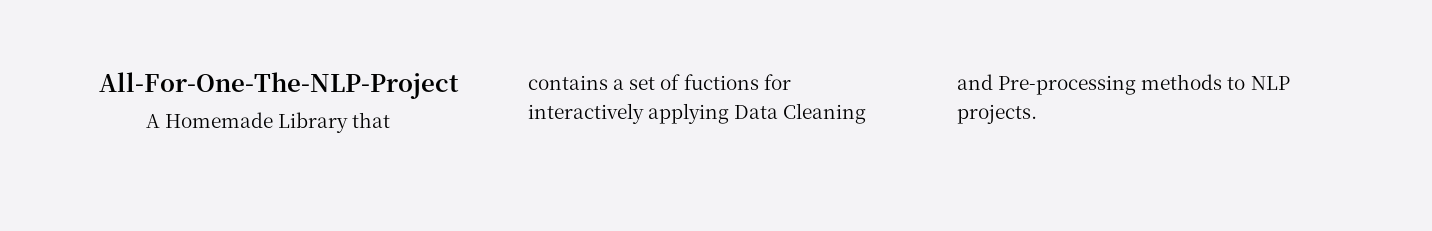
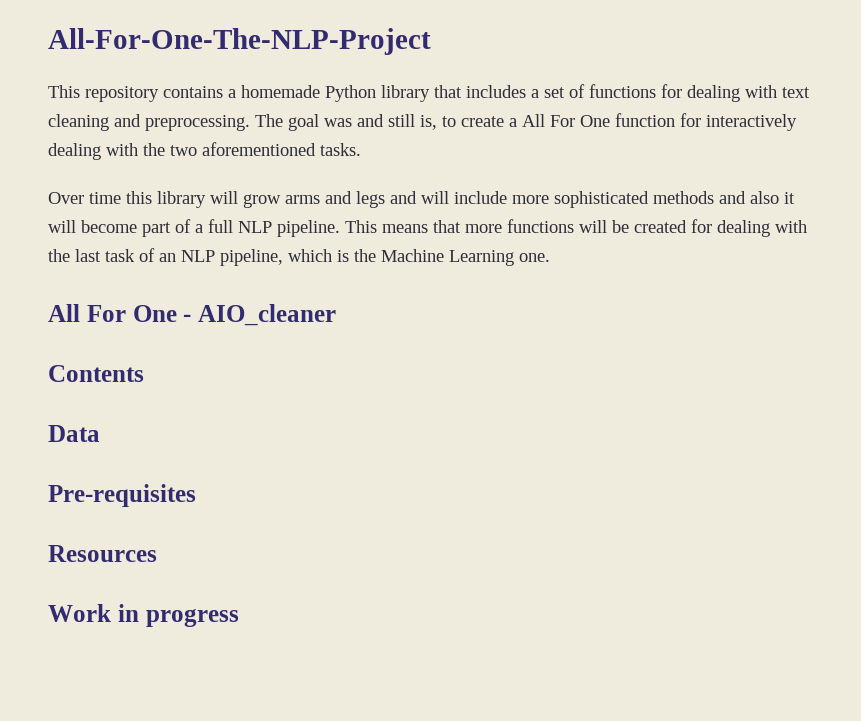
[145,112,391,133] [528,74,791,90] [528,103,867,124] [957,74,1290,95] [957,104,1037,124] A Homemade Library that contains a set of fuctions for interactively applying Data Cleaning and Pre-processing methods to NLP projects. -> [48,84,810,102] [48,113,797,131] [48,142,361,160] [48,191,795,208] [48,219,807,237] [48,248,550,266] [48,304,336,326] [48,365,144,382] [48,425,100,442] [48,484,196,507] [48,545,157,562] [48,604,239,627] This repository contains a homemade Python library that includes a set of functions for dealing with text cleaning and preprocessing. The goal was and still is, to create a All For One function for interactively dealing with the two aforementioned tasks. // Over time this library will grow arms and legs and will include more sophisticated methods and also it will become part of a full NLP pipeline. This means that more functions will be created for dealing with the last task of an NLP pipeline, which is the Machine Learning one. // All For One - AIO_cleaner // Contents // Data // Pre-requisites // Resources // Work in progress

